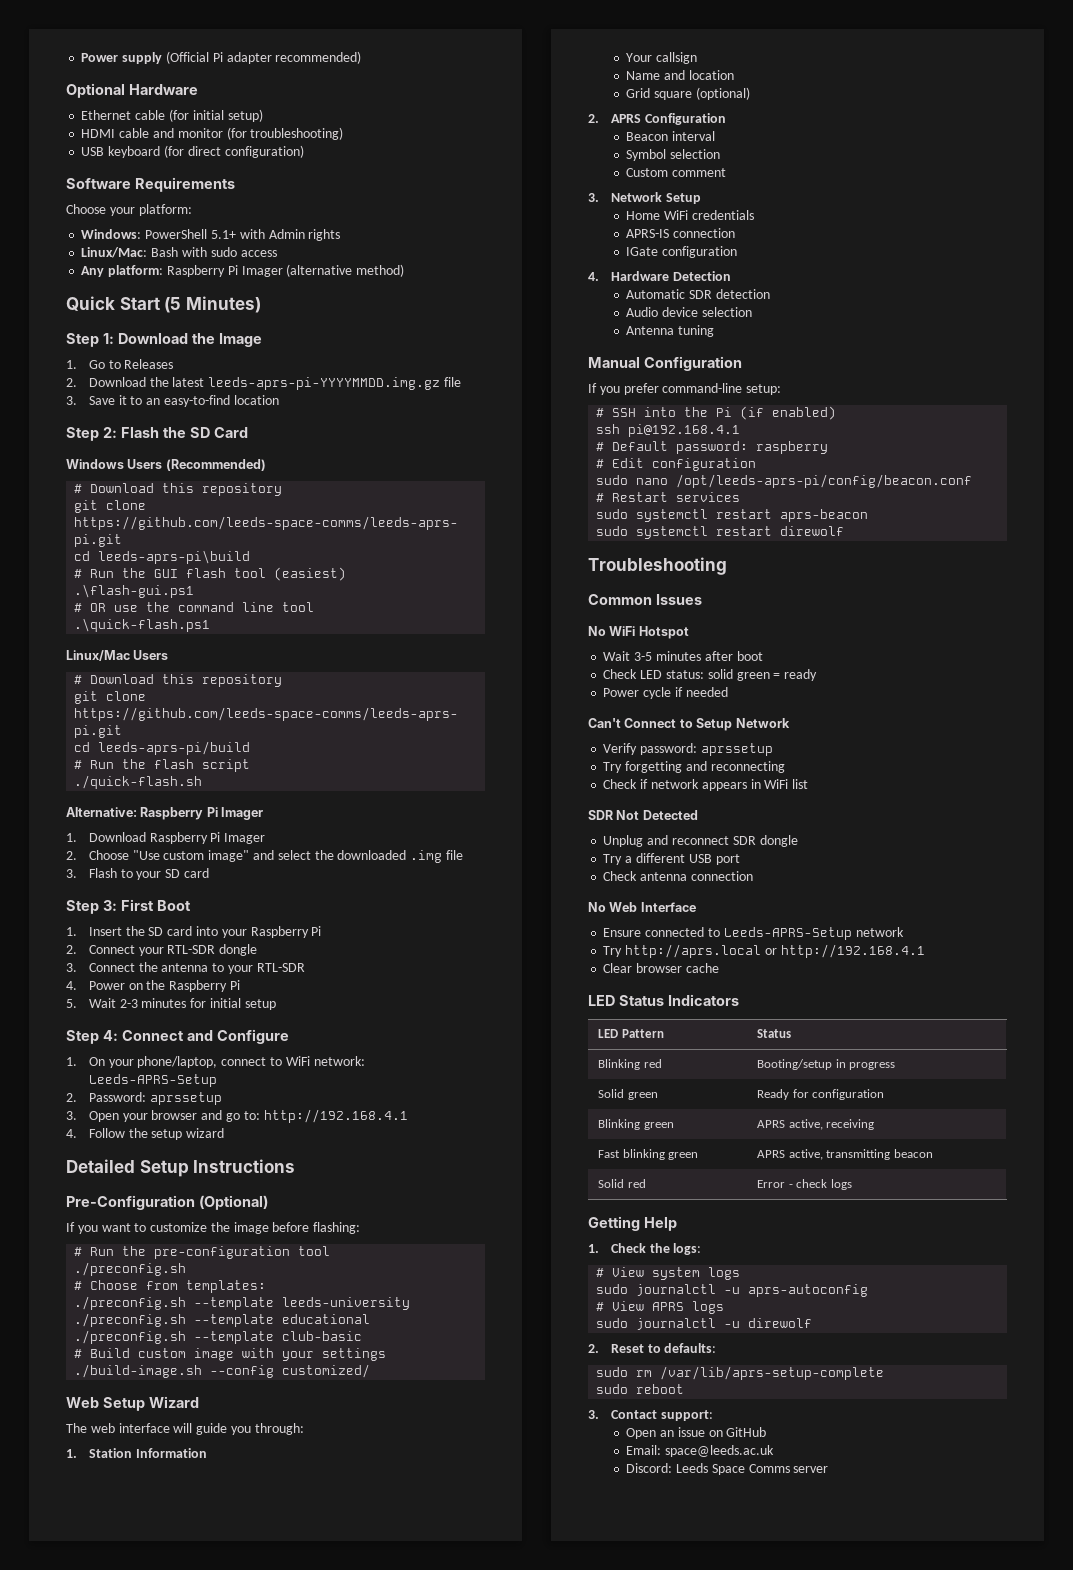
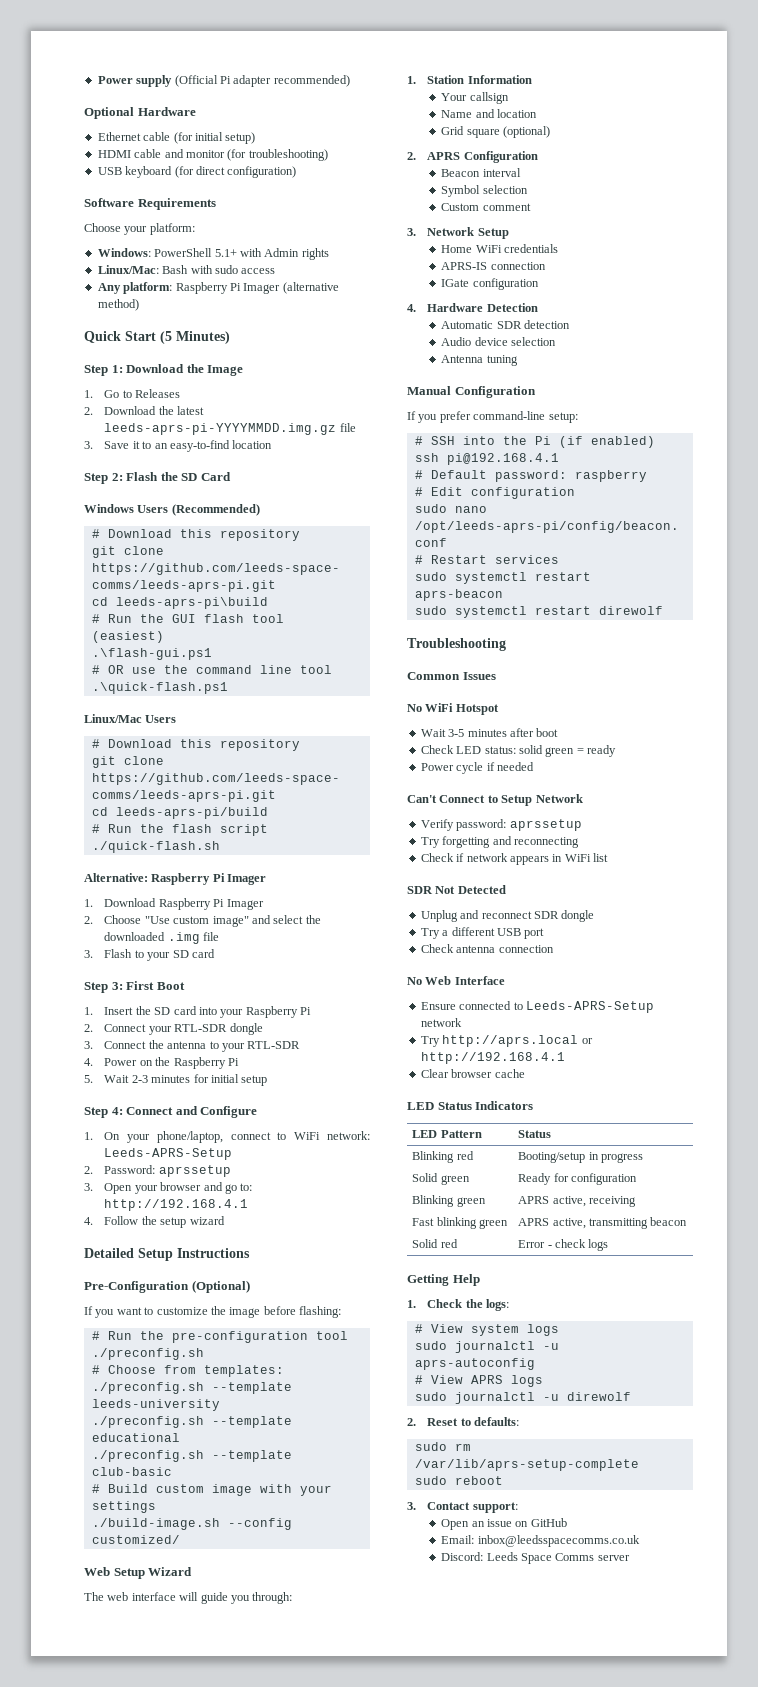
[665,1445,775,1457] space@leeds.ac.uk -> [477,1535,640,1547] inbox@leedsspacecomms.co.uk

